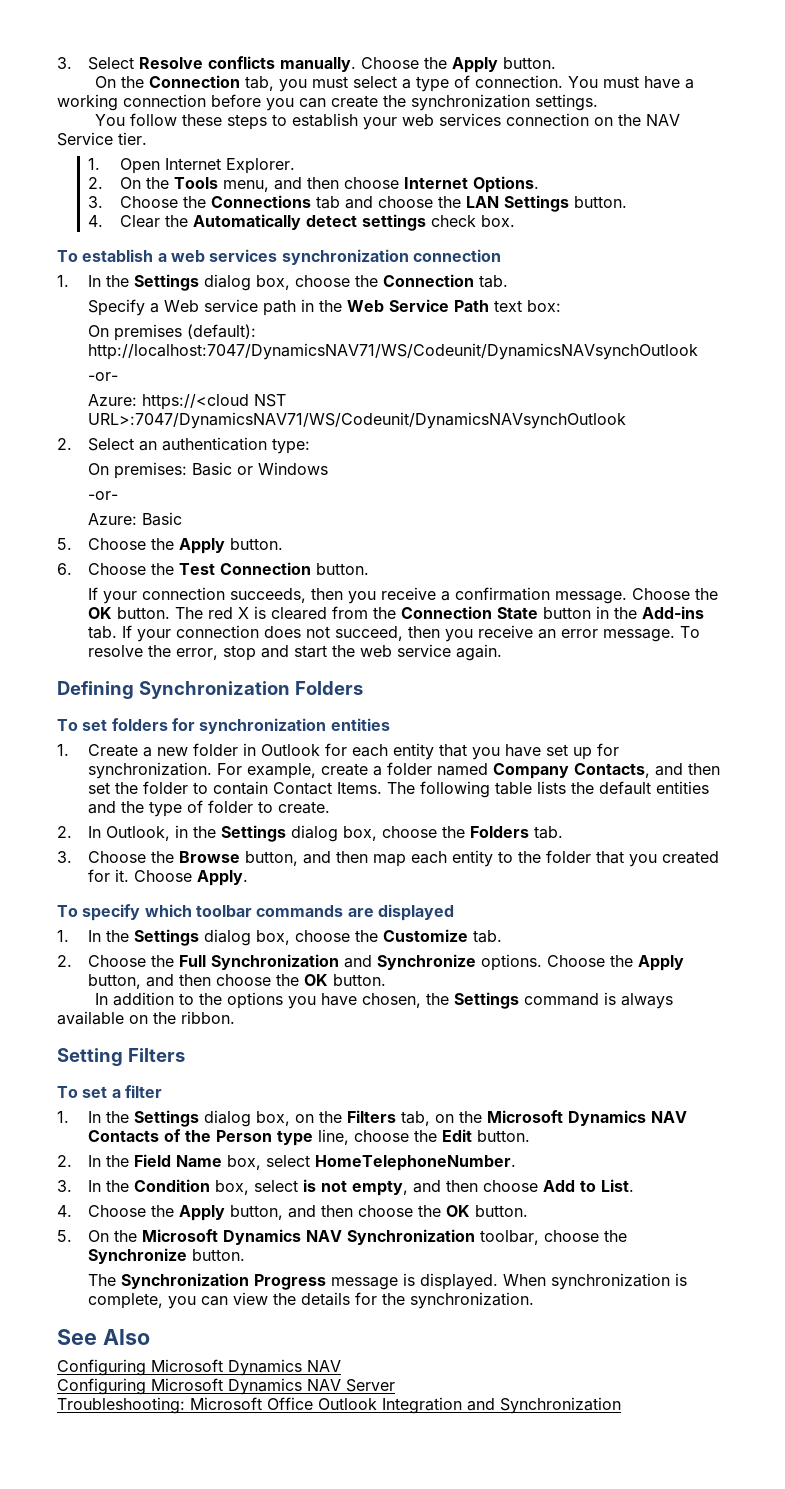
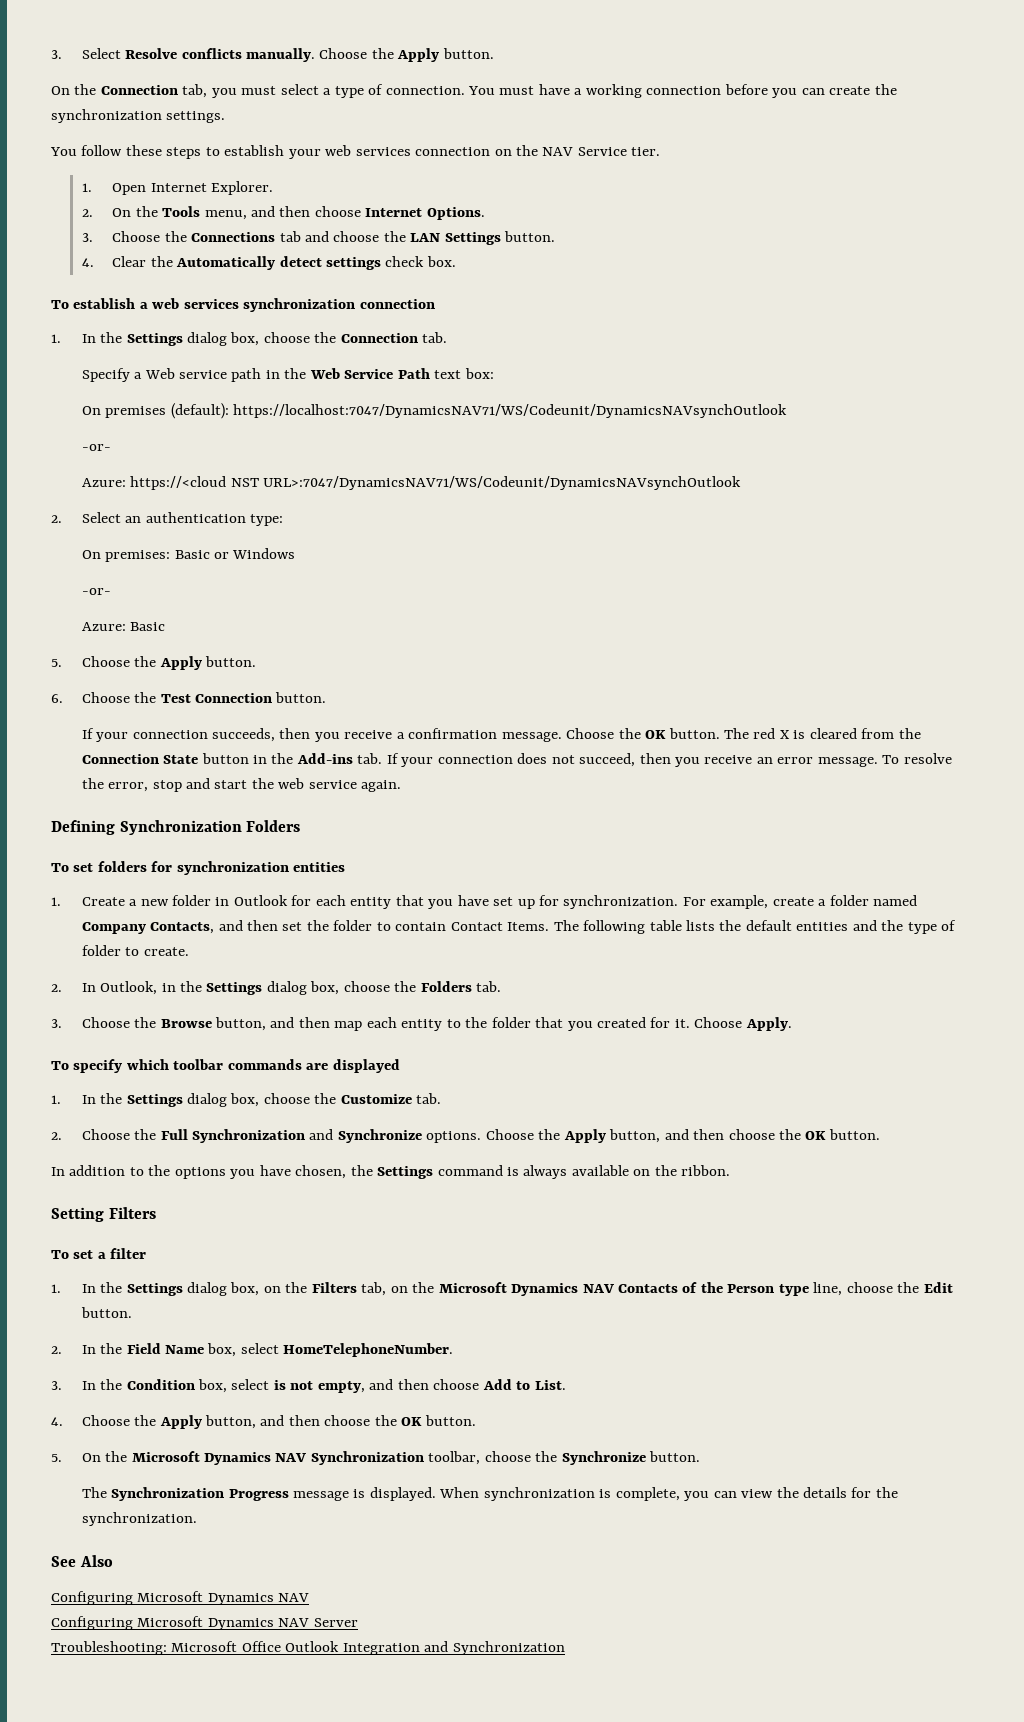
[88,343,699,360] http://localhost:7047/DynamicsNAV71/WS/Codeunit/DynamicsNAVsynchOutlook -> [232,404,787,418] https://localhost:7047/DynamicsNAV71/WS/Codeunit/DynamicsNAVsynchOutlook

